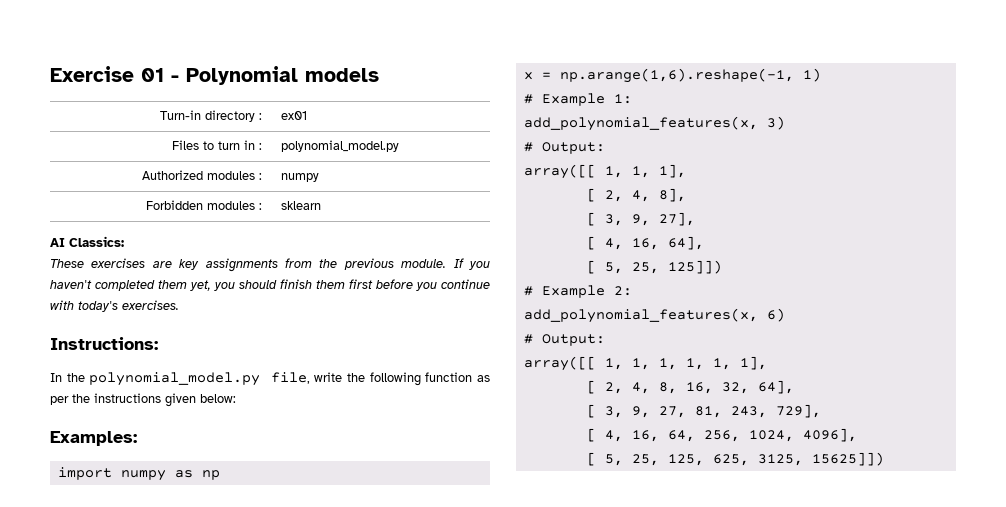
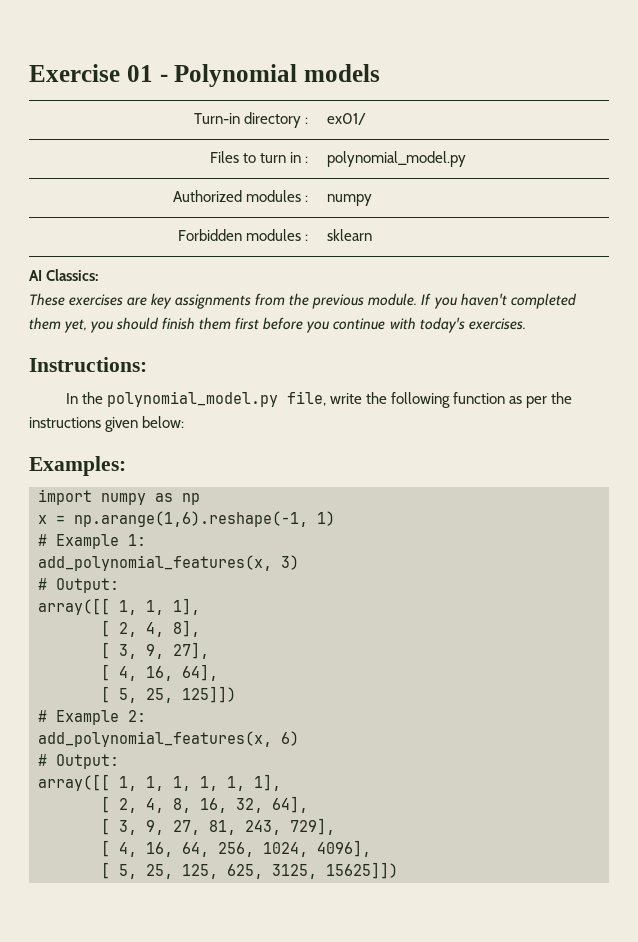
[281,111,308,120] ex01 -> [326,113,366,125] ex01/

